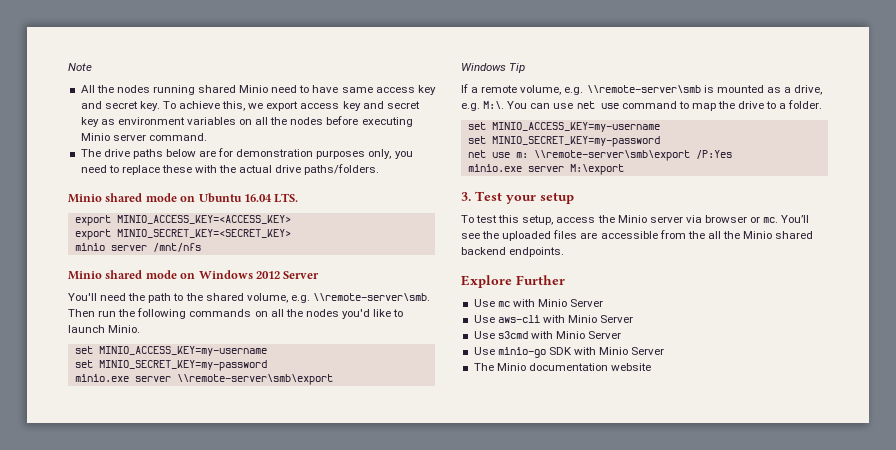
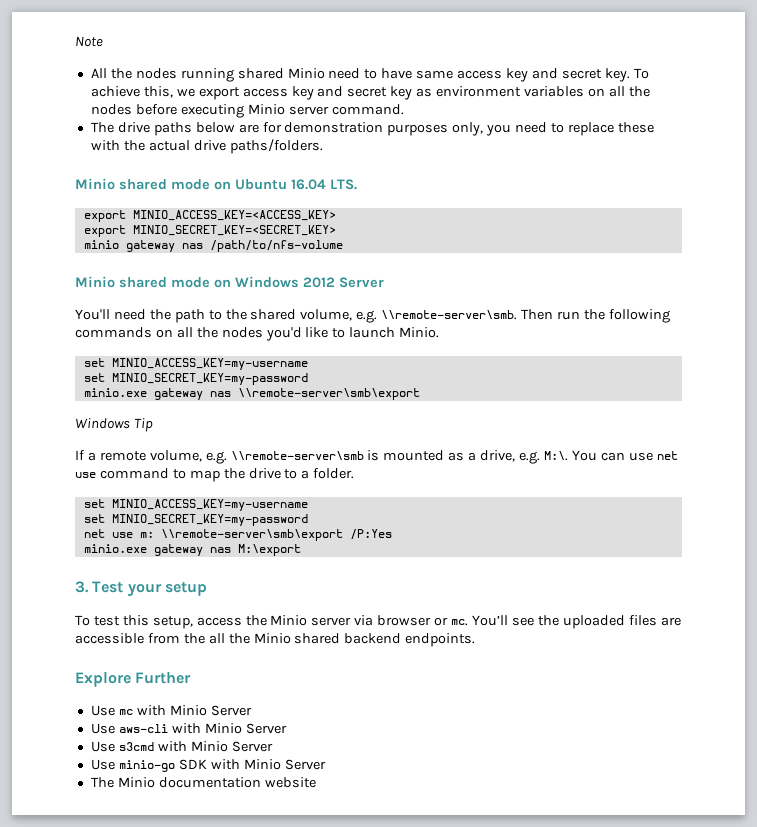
[110,243,201,252] server /mnt/nfs -> [125,240,343,252] gateway nas /path/to/nfs-volume
[134,376,171,382] server -> [153,388,231,400] gateway nas
[527,166,564,172] server -> [153,544,231,556] gateway nas

